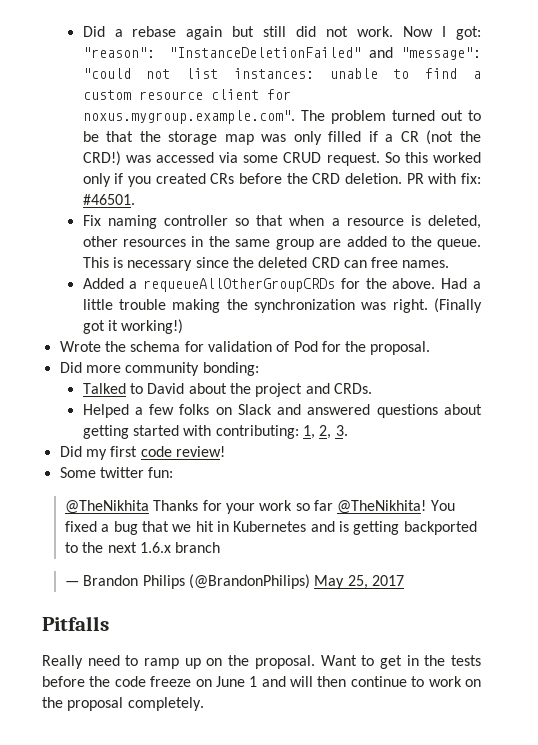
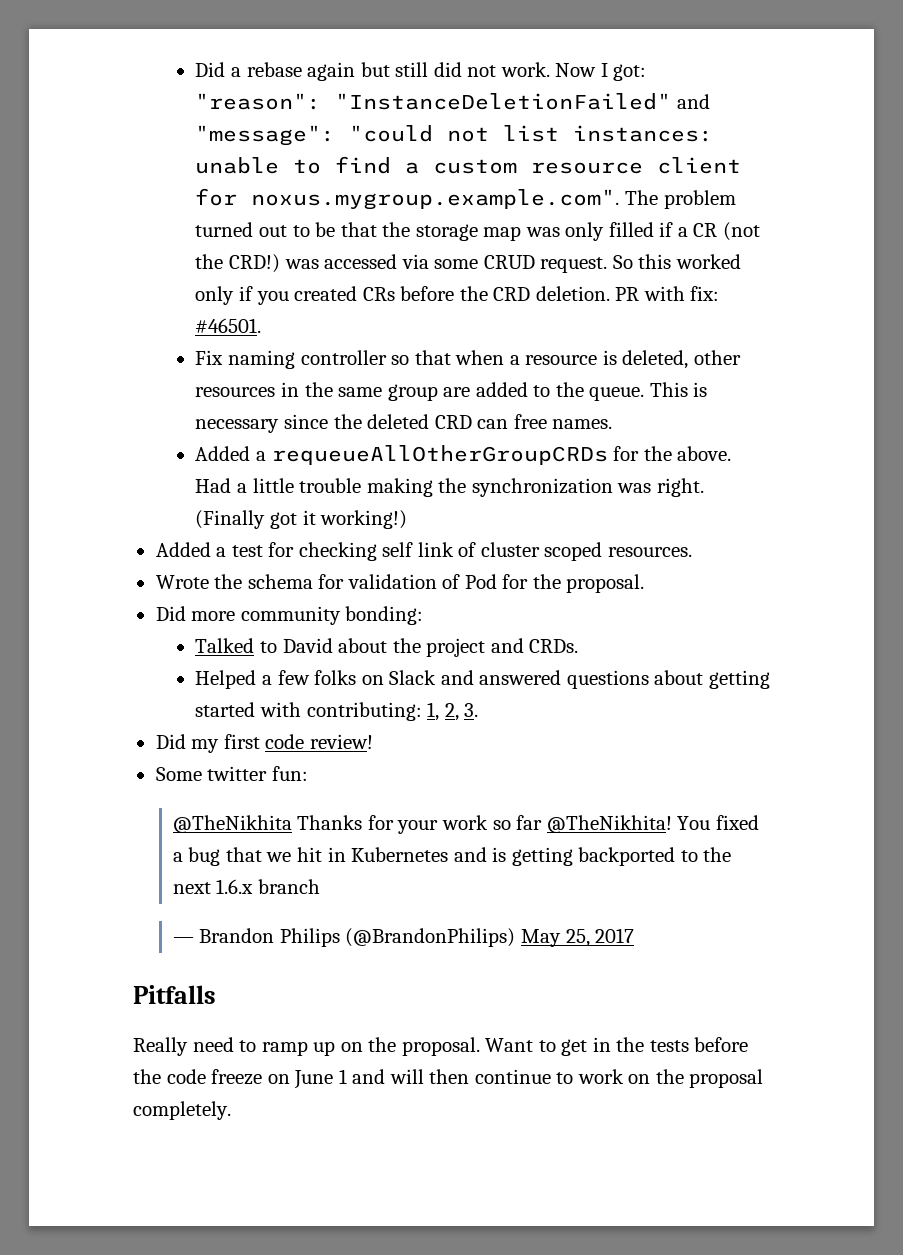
(184, 326) none -> [155,542,692,561] // Added a test for checking self link of cluster scoped resources.

